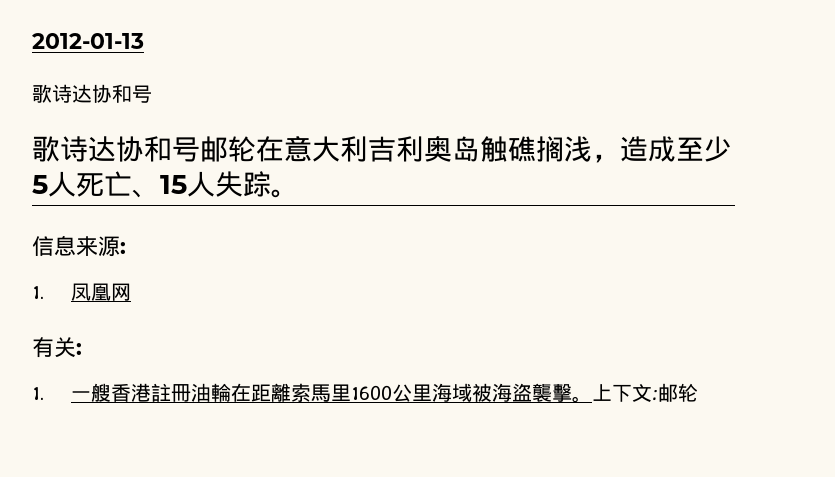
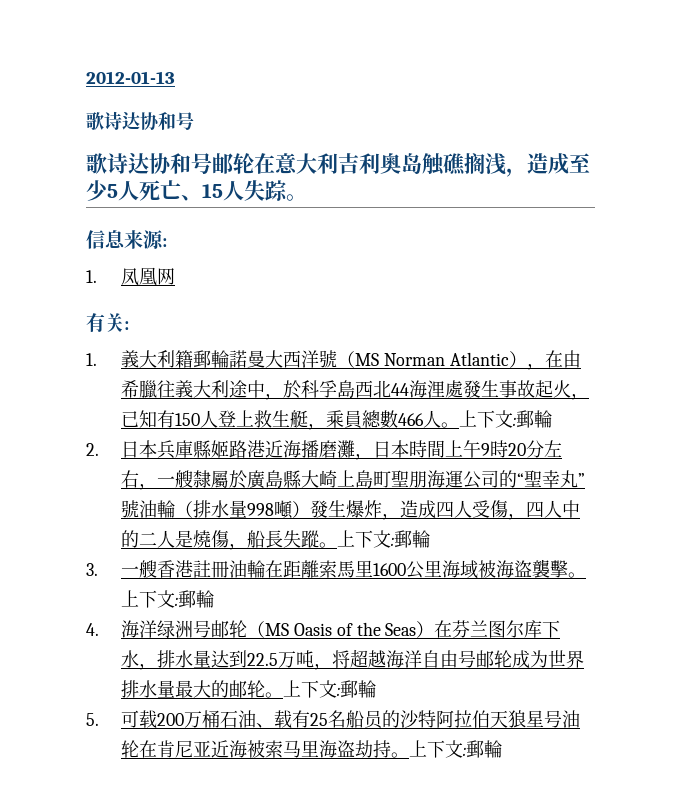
(44, 393) none -> [121,350,581,370] [121,380,590,400] [121,410,553,430] [86,440,563,460] [121,470,586,490] [121,500,581,520] [121,530,431,550] [86,563,98,576] 義大利籍郵輪諾曼大西洋號（MS Norman Atlantic），在由希臘往義大利途中，於科孚島西北44海浬處發生事故起火，已知有150人登上救生艇，乘員總數466人。上下文:郵輪 // 2.日本兵庫縣姬路港近海播磨灘，日本時間上午9時20分左右，一艘隸屬於廣島縣大崎上島町聖朋海運公司的“聖幸丸”號油輪（排水量998噸）發生爆炸，造成四人受傷，四人中的二人是燒傷，船長失蹤。上下文:郵輪 // 3.
[658,383,699,402] 邮轮 -> [178,590,215,608] [86,620,561,638] [121,649,585,670] [121,680,377,698] [86,710,581,729] [121,740,503,758] 郵輪 // 4.海洋绿洲号邮轮（MS Oasis of the Seas）在芬兰图尔库下水，排水量达到22.5万吨，将超越海洋自由号邮轮成为世界排水量最大的邮轮。上下文:郵輪 // 5.可载200万桶石油、载有25名船员的沙特阿拉伯天狼星号油轮在肯尼亚近海被索马里海盗劫持。上下文:郵輪

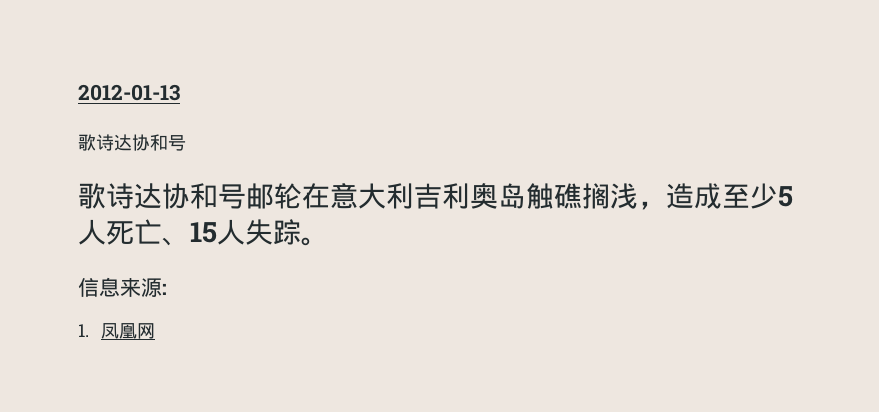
[86,313,129,332] [86,350,581,370] [121,380,590,400] [121,410,553,430] [86,440,563,460] [121,470,586,490] [121,500,581,520] [121,530,431,550] [86,559,587,579] [121,590,215,608] [86,620,561,638] [121,649,585,670] [121,680,377,698] [86,710,581,729] [121,740,503,758] // 有关: // 1.義大利籍郵輪諾曼大西洋號（MS Norman Atlantic），在由希臘往義大利途中，於科孚島西北44海浬處發生事故起火，已知有150人登上救生艇，乘員總數466人。上下文:郵輪 // 2.日本兵庫縣姬路港近海播磨灘，日本時間上午9時20分左右，一艘隸屬於廣島縣大崎上島町聖朋海運公司的“聖幸丸”號油輪（排水量998噸）發生爆炸，造成四人受傷，四人中的二人是燒傷，船長失蹤。上下文:郵輪 // 3.一艘香港註冊油輪在距離索馬里1600公里海域被海盜襲擊。上下文:郵輪 // 4.海洋绿洲号邮轮（MS Oasis of the Seas）在芬兰图尔库下水，排水量达到22.5万吨，将超越海洋自由号邮轮成为世界排水量最大的邮轮。上下文:郵輪 // 5.可载200万桶石油、载有25名船员的沙特阿拉伯天狼星号油轮在肯尼亚近海被索马里海盗劫持。上下文:郵輪 -> (156, 331) none

